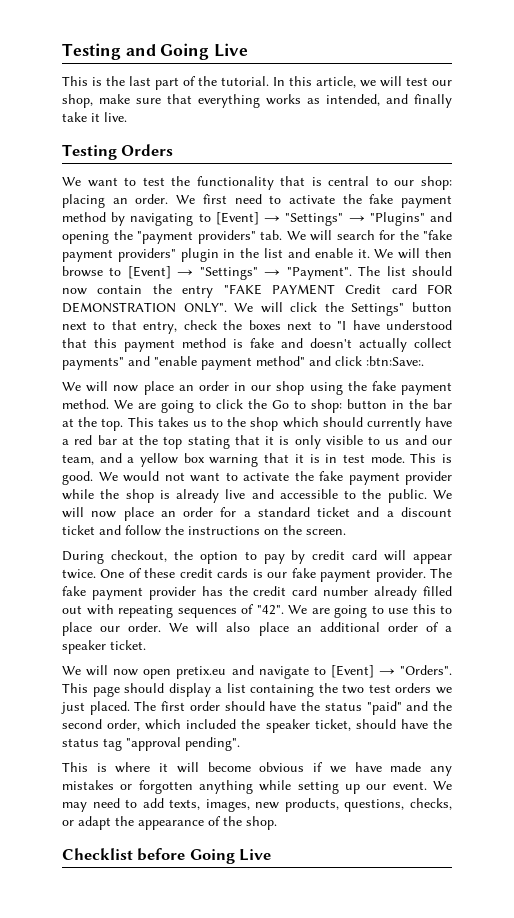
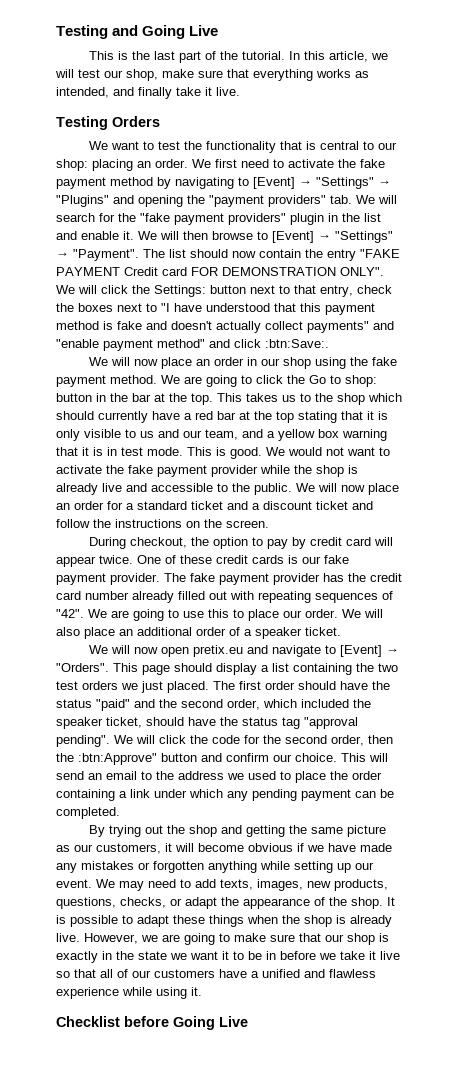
[351,303,405,316] Settings" -> [154,285,206,297] Settings:
[62,762,151,773] // This is where -> [114,735,393,746] [56,753,388,765] [56,771,382,783] [56,789,394,801] [56,807,120,819] [89,825,387,837] [56,843,161,854] We will click the code for the second order, then the :btn:Approve" button and confirm our choice. This will send an email to the address we used to place the order containing a link under which any pending payment can be completed. // By trying out the shop and getting the same picture as our customers,
(277, 823) none -> [387,897,395,906] [56,915,392,927] [56,933,389,945] [56,951,400,963] [56,969,376,978] [56,987,202,999] It is possible to adapt these things when the shop is already live. However, we are going to make sure that our shop is exactly in the state we want it to be in before we take it live so that all of our customers have a unified and flawless experience while using it.

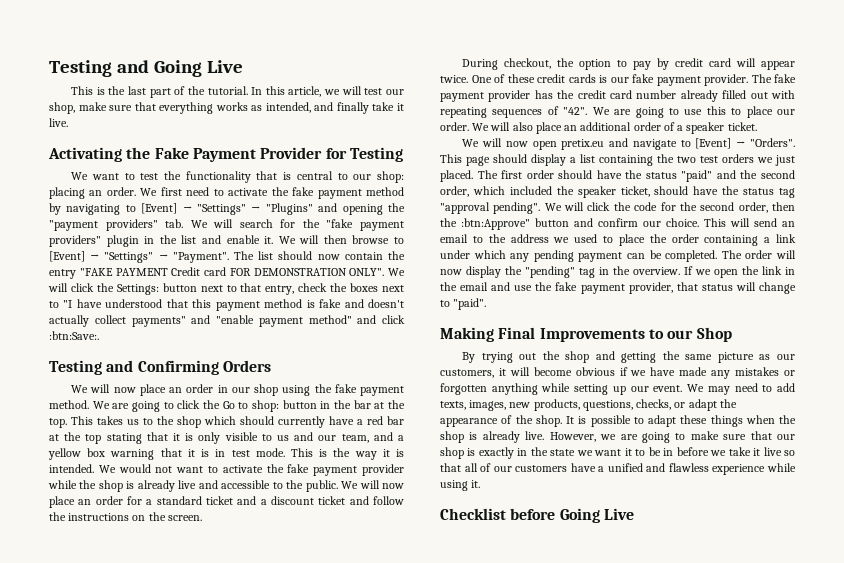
[56,116,160,130] Testing Orders -> [48,147,403,162] Activating the Fake Payment Provider for Testing
(329, 343) none -> [49,360,271,375] // Testing and Confirming Orders
[230,447,262,459] good. -> [333,448,405,460] [49,464,94,473] the way it is intended.
(120, 813) none -> [721,250,796,259] [440,266,795,278] [440,282,796,294] [440,298,487,310] [440,327,732,342] The order will now display the "pending" tag in the overview. If we open the link in the email and use the fake payment provider, that status will change to "paid". // Making Final Improvements to our Shop

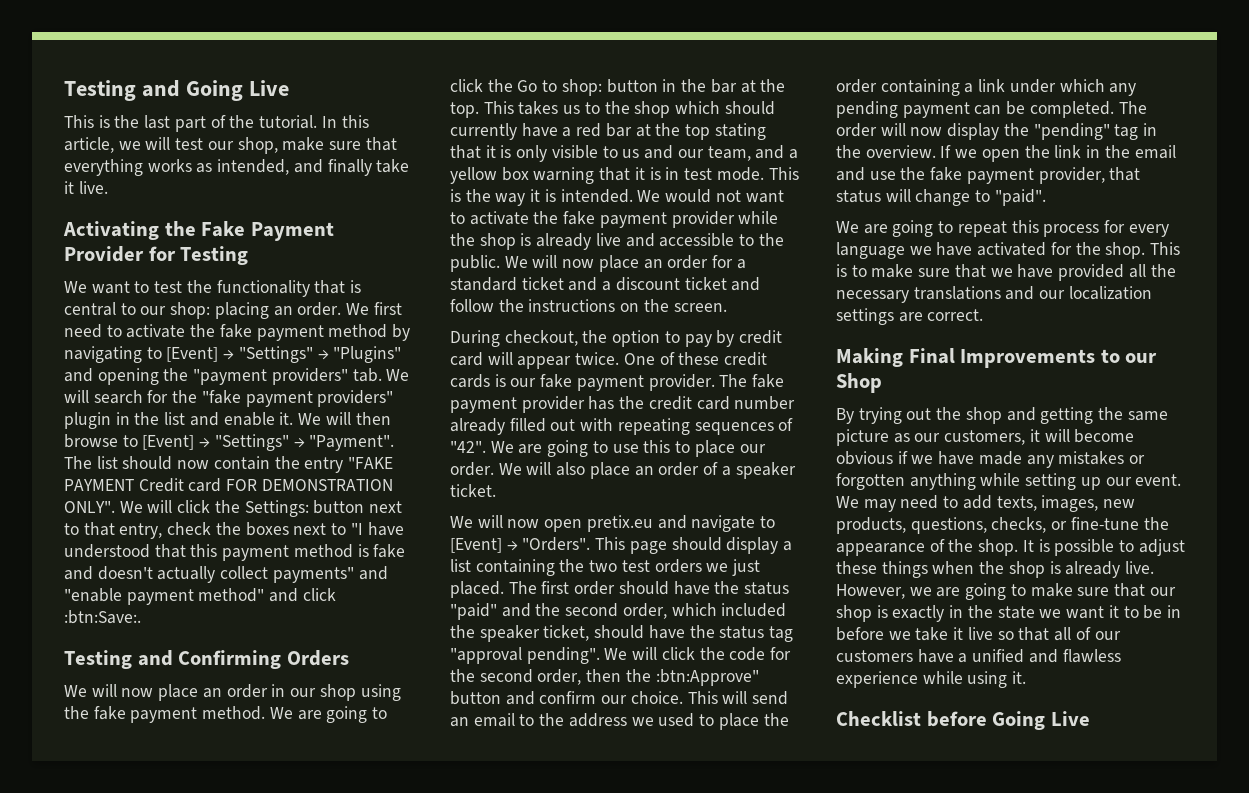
[580,122,632,131] additional -> (654, 471) none
(487, 304) none -> [836,220,1169,237] [836,242,1181,259] [836,264,1176,281] [836,286,1152,303] [836,308,984,325] // We are going to repeat this process for every language we have activated for the shop. This is to make sure that we have provided all the necessary translations and our localization settings are correct.
[688,399,717,411] adapt -> [1070,517,1139,530] fine-tune
[648,415,676,427] adapt -> [1138,539,1185,556] adjust

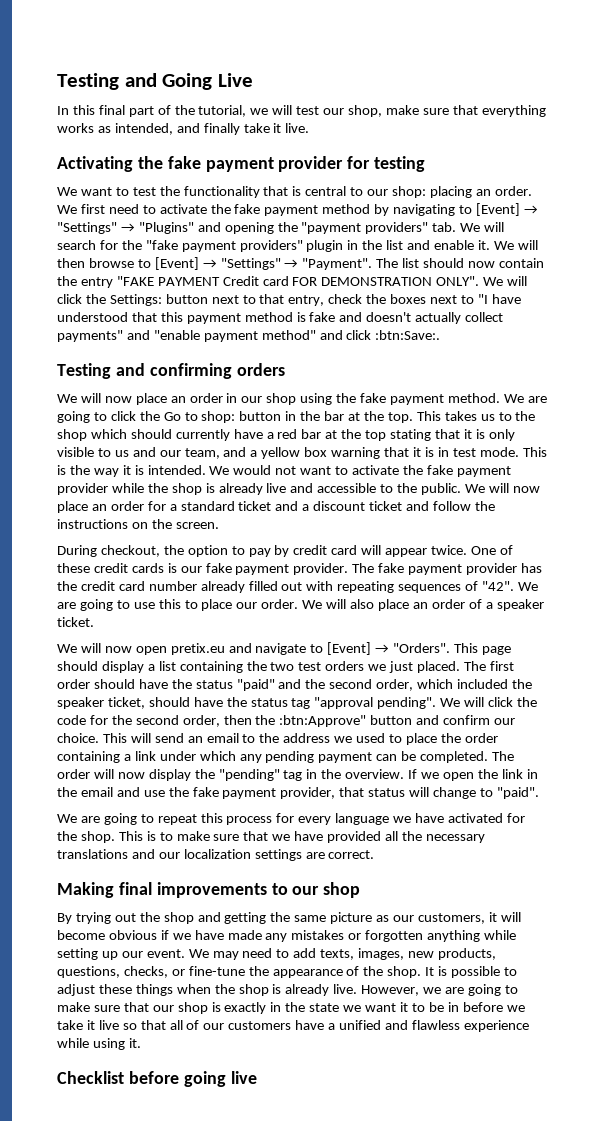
[64,115,369,132] [64,137,114,153] This is the last part of the tutorial. In this article, -> [57,105,247,117] In this final part of the tutorial,
[201,221,334,241] [64,246,249,265] Fake Payment Provider for Testing -> [167,156,426,172] fake payment provider for testing
[178,650,349,669] Confirming Orders -> [149,363,285,379] confirming orders
[908,348,1158,368] [836,373,882,393] Final Improvements to our Shop -> [118,882,361,898] final improvements to our shop
[992,711,1090,730] Going Live -> [183,1071,257,1087] going live

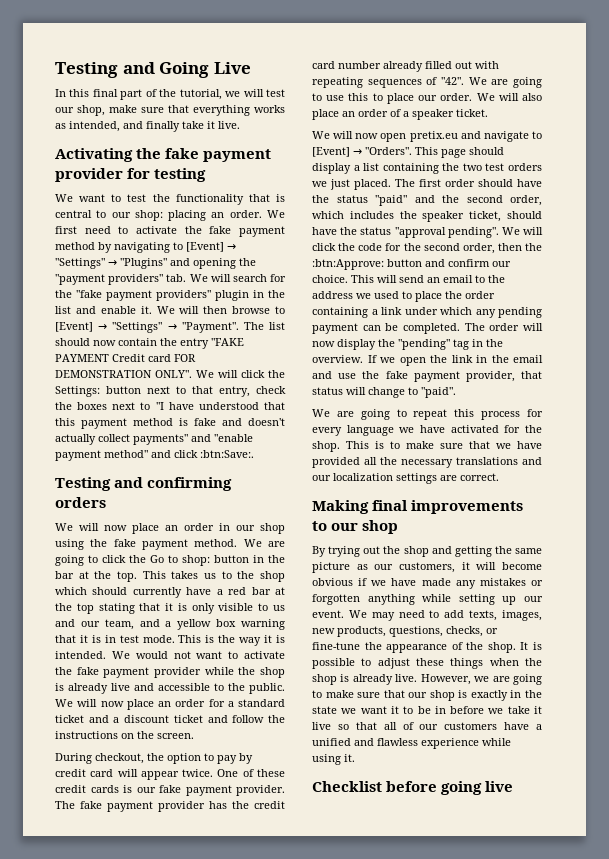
[457,679,509,689] included -> [349,211,394,219] includes
[291,698,311,709] tag -> (392, 231) none
[279,715,367,727] :btn:Approve" -> [312,259,384,270] :btn:Approve:

